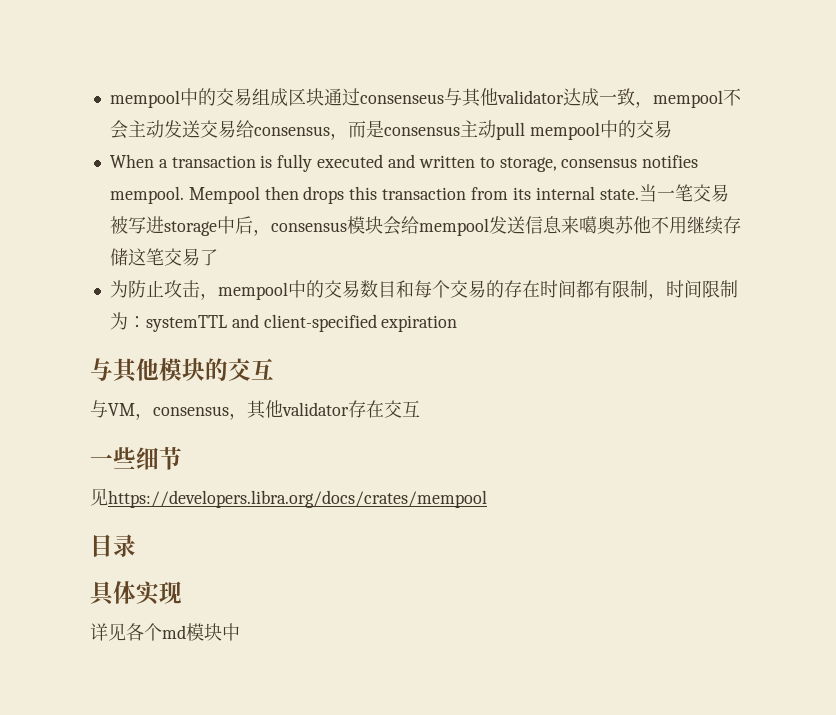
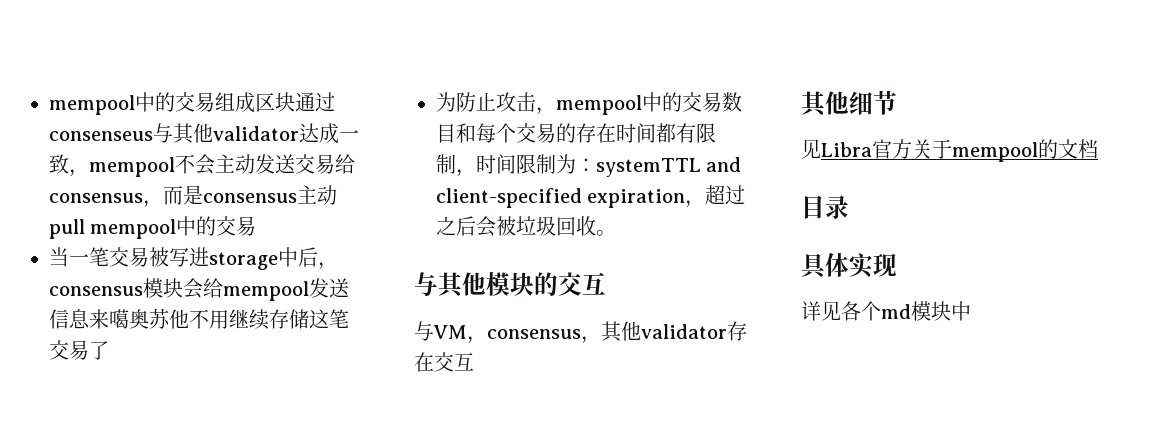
[109,154,699,172] [109,186,639,204] When a transaction is fully executed and written to storage, consensus notifies mempool. Mempool then drops this transaction from its internal state. -> (257, 226) none
(458, 323) none -> [685,185,746,208] [436,216,616,237] ，超过之后会被垃圾回收。
[90,447,136,469] 一些 -> [801,91,849,117] 其他
[108,490,487,508] https://developers.libra.org/docs/crates/mempool -> [821,139,1098,162] Libra官方关于mempool的文档

